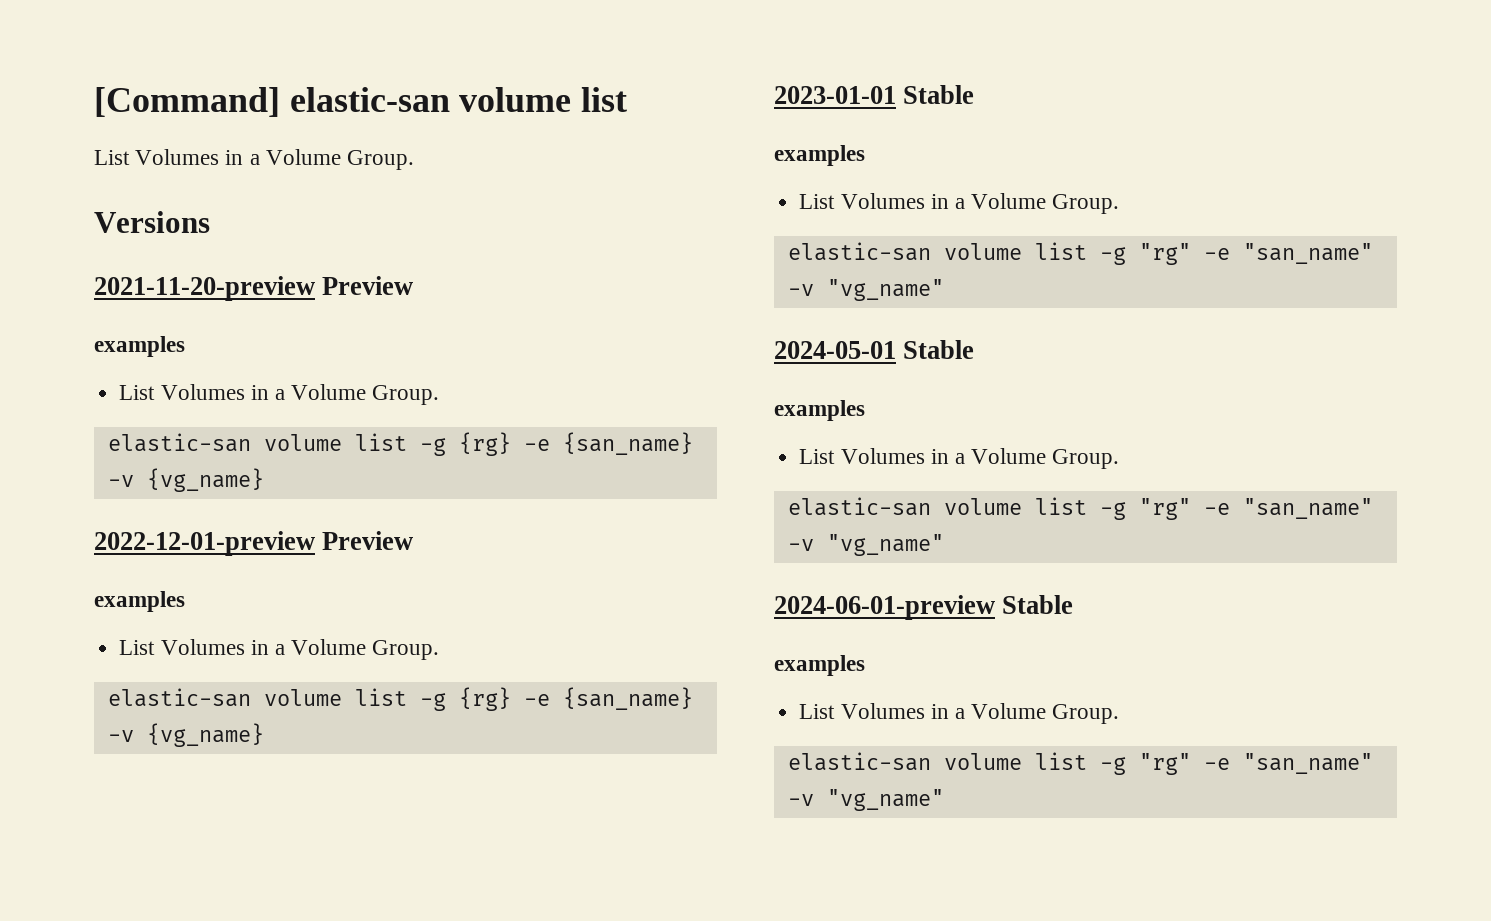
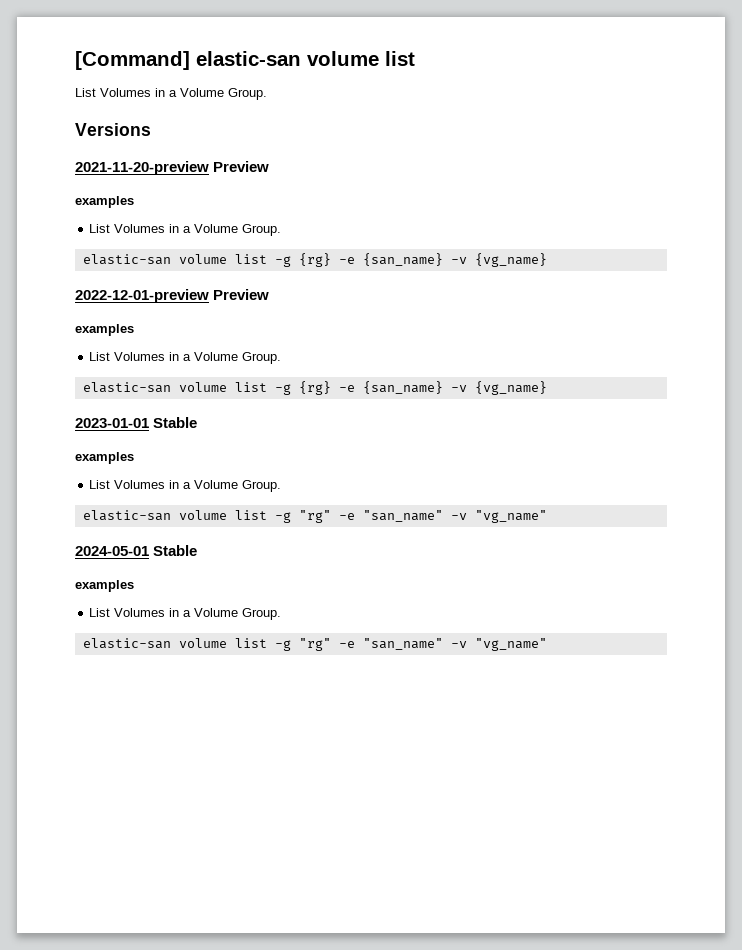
[774,595,1074,620] [774,655,865,676] [799,703,1120,724] [787,752,1373,775] [787,789,944,811] // 2024-06-01-preview Stable // examples // List Volumes in a Volume Group. // elastic-san volume list -g "rg" -e "san_name" -v "vg_name" -> (547, 644) none

